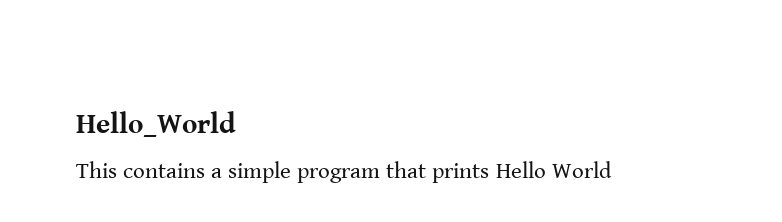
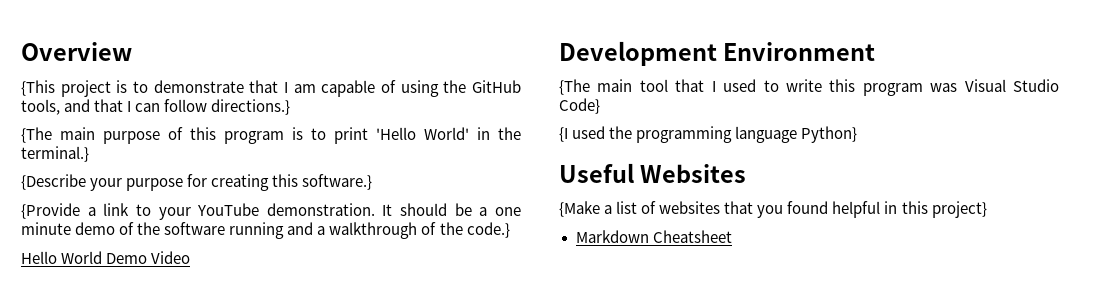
[76,111,236,137] [76,161,612,183] Hello_World // This contains a simple program that prints Hello World -> [21,42,132,61] [21,80,522,97] [21,99,291,115] [21,127,521,144] [21,146,89,162] [21,174,373,191] [21,203,521,220] [21,222,510,239] [21,251,191,264] [559,41,876,66] [559,79,1059,96] [559,98,600,114] [559,126,858,143] [559,163,747,183] [559,201,987,218] [575,230,732,243] Overview // {This project is to demonstrate that I am capable of using the GitHub tools, and that I can follow directions.} // {The main purpose of this program is to print 'Hello World' in the terminal.} // {Describe your purpose for creating this software.} // {Provide a link to your YouTube demonstration. It should be a one minute demo of the software running and a walkthrough of the code.} // Hello World Demo Video // Development Environment // {The main tool that I used to write this program was Visual Studio Code} // {I used the programming language Python} // Useful Websites // {Make a list of websites that you found helpful in this project} // Markdown Cheatsheet

